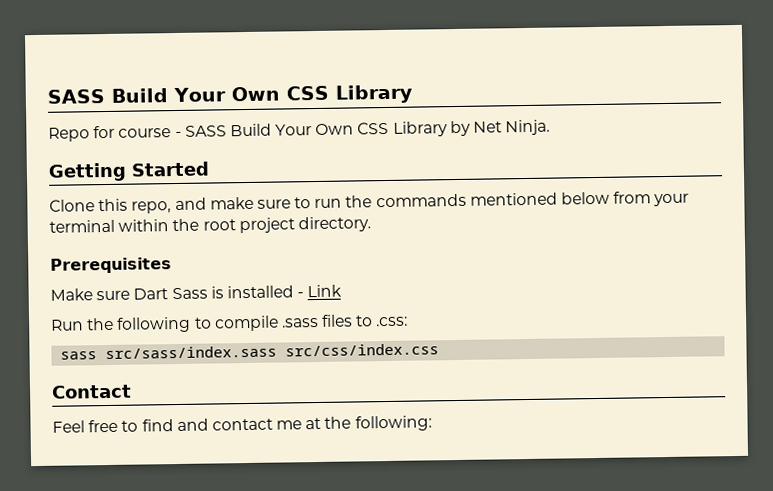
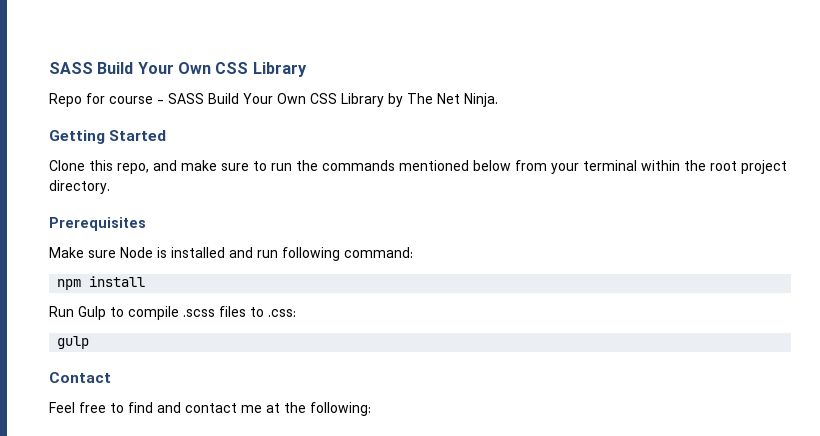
(471, 128) none -> [407,93,433,104] The
[133,284,343,300] Dart Sass is installed - Link -> [120,247,413,261] [57,276,146,290] Node is installed and run following command: // npm install
[87,316,192,333] the following -> [78,306,106,320] Gulp
[281,317,319,328] .sass -> [183,309,215,317] .scss
[60,343,440,360] sass src/sass/index.sass src/css/index.css -> [57,336,90,349] gulp

